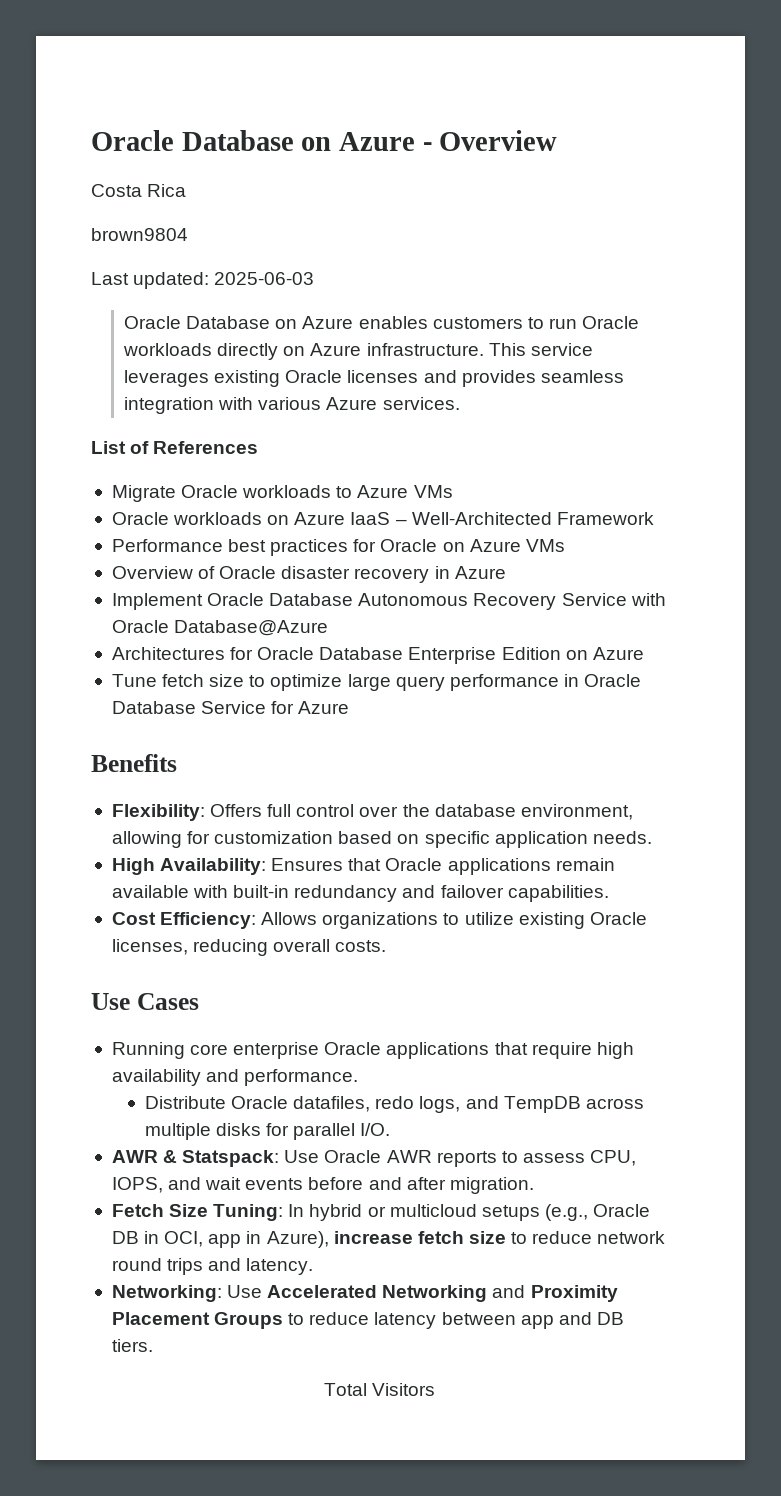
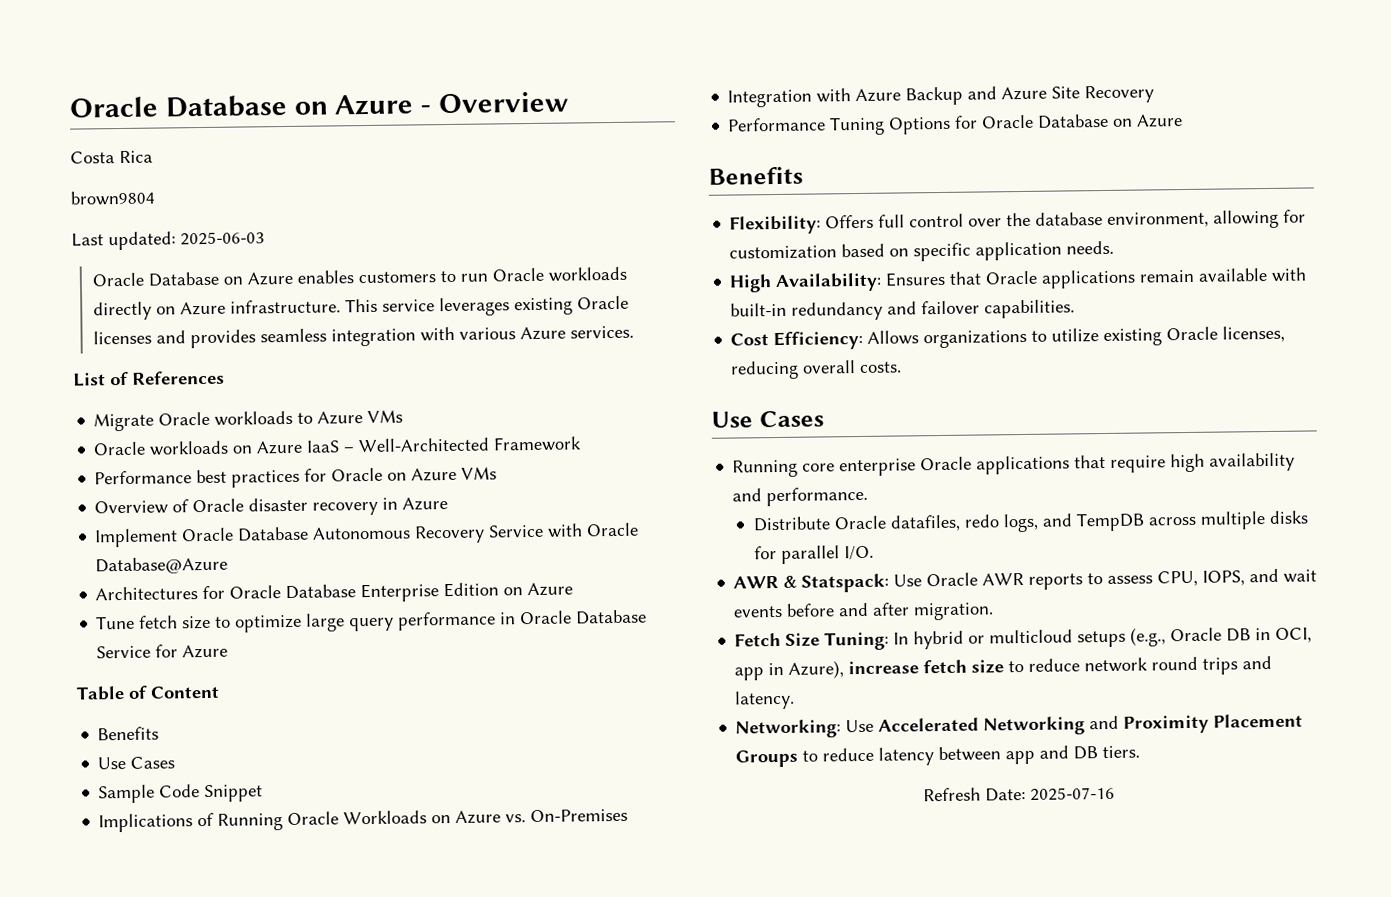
(350, 707) none -> [76,685,220,701] [97,726,160,741] [97,756,176,770] [98,784,264,804] [98,808,629,833] [727,85,1155,108] [727,113,1184,136] // Table of Content // Benefits // Use Cases // Sample Code Snippet // Implications of Running Oracle Workloads on Azure vs. On-Premises // Integration with Azure Backup and Azure Site Recovery // Performance Tuning Options for Oracle Database on Azure
[323,1383,436,1396] Total Visitors -> [923,786,1115,802] Refresh Date: 2025-07-16

